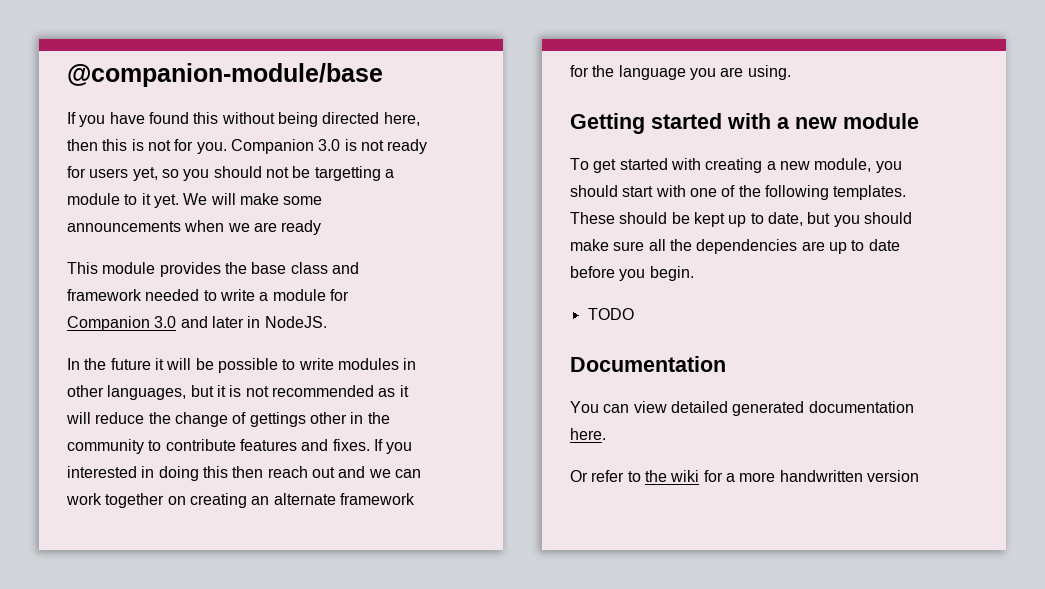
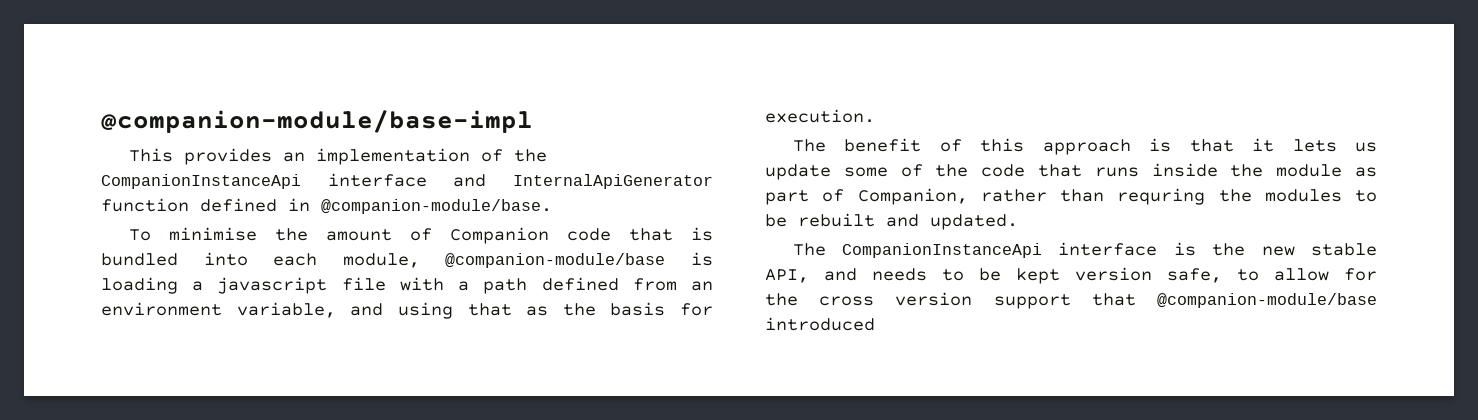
[67,63,383,87] [67,112,420,127] [67,139,428,154] [67,166,394,181] [67,193,323,208] [67,220,322,235] [67,262,359,277] [67,289,349,301] [67,316,327,331] [67,358,417,373] [67,385,409,400] [66,412,390,427] [67,439,413,454] [67,466,421,481] [66,493,415,508] [570,65,791,80] [570,113,919,134] [570,158,902,173] [570,185,907,200] [570,212,912,227] [570,239,900,254] [570,266,694,281] [587,308,634,320] [570,356,726,372] [570,401,914,416] [570,428,606,440] [570,470,919,482] @companion-module/base // If you have found this without being directed here, then this is not for you. Companion 3.0 is not ready for users yet, so you should not be targetting a module to it yet. We will make some announcements when we are ready // This module provides the base class and framework needed to write a module for Companion 3.0 and later in NodeJS. // In the future it will be possible to write modules in other languages, but it is not recommended as it will reduce the change of gettings other in the community to contribute features and fixes. If you interested in doing this then reach out and we can work together on creating an alternate framework for the language you are using. // Getting started with a new module // To get started with creating a new module, you should start with one of the following templates. These should be kept up to date, but you should make sure all the dependencies are up to date before you begin. // TODO // Documentation // You can view detailed generated documentation here. // Or refer to the wiki for a more handwritten version -> [101,110,533,133] [128,148,547,165] [101,173,713,189] [101,198,552,214] [128,227,713,244] [101,252,713,268] [101,277,713,294] [101,302,713,319] [765,109,875,123] [792,138,1377,155] [765,163,1377,180] [765,188,1377,205] [765,213,1018,230] [792,242,1377,258] [765,267,1377,284] [765,292,1377,309] [765,317,875,331] @companion-module/base-impl // This provides an implementation of the CompanionInstanceApi interface and InternalApiGenerator function defined in @companion-module/base. // To minimise the amount of Companion code that is bundled into each module, @companion-module/base is loading a javascript file with a path defined from an environment variable, and using that as the basis for execution. // The benefit of this approach is that it lets us update some of the code that runs inside the module as part of Companion, rather than requring the modules to be rebuilt and updated. // The CompanionInstanceApi interface is the new stable API, and needs to be kept version safe, to allow for the cross version support that @companion-module/base introduced

